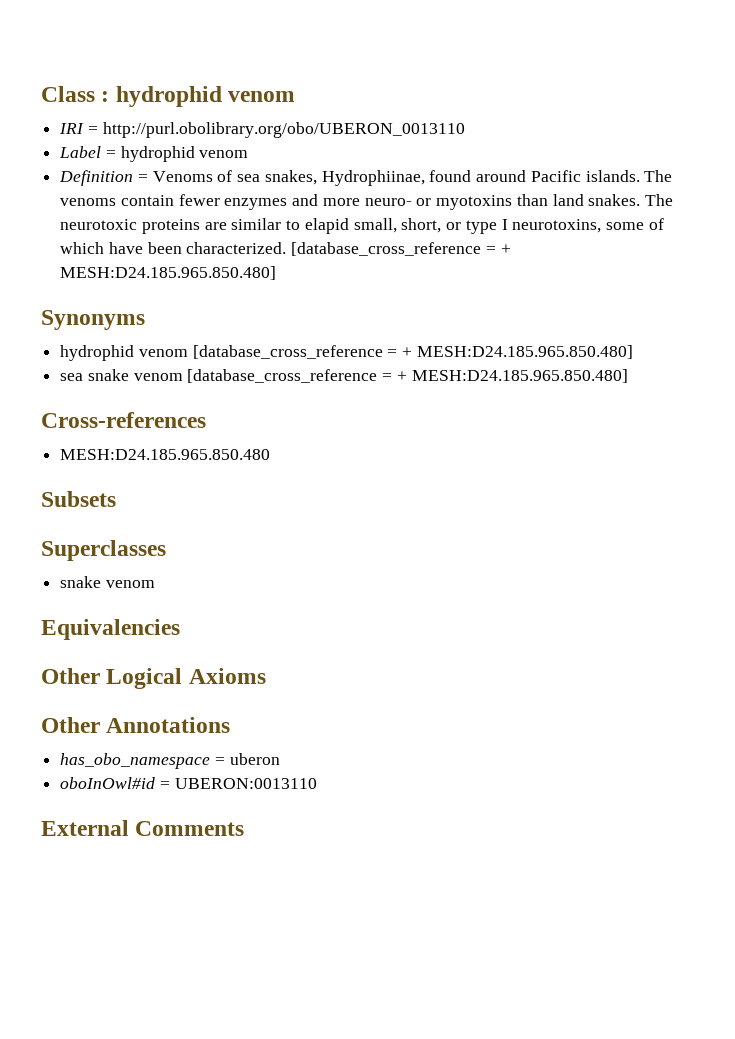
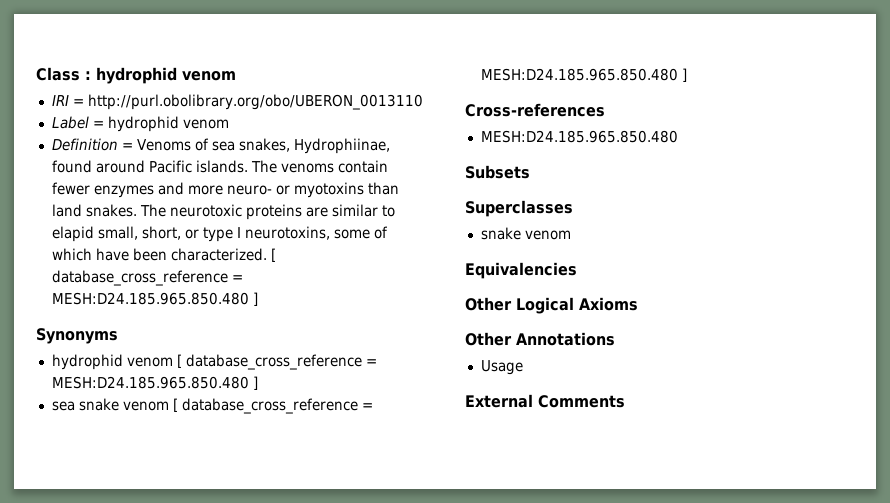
[291,242,511,256] [60,266,277,280] [41,310,145,330] [60,345,633,361] [60,369,628,383] [database_cross_reference = + MESH:D24.185.965.850.480] // Synonyms // hydrophid venom [database_cross_reference = + MESH:D24.185.965.850.480] // sea snake venom [database_cross_reference = + MESH:D24.185.965.850.480] -> [270,248,276,262] [51,270,243,286] [51,292,258,306] [36,328,118,344] [51,354,377,370] [51,376,258,390] [51,398,373,414] [480,68,687,82] [ database_cross_reference = MESH:D24.185.965.850.480 ] // Synonyms // hydrophid venom [ database_cross_reference = MESH:D24.185.965.850.480 ] // sea snake venom [ database_cross_reference = MESH:D24.185.965.850.480 ]
[60,753,280,769] [60,777,317,789] has_obo_namespace = uberon // oboInOwl#id = UBERON:0013110 -> [480,360,523,375] Usage

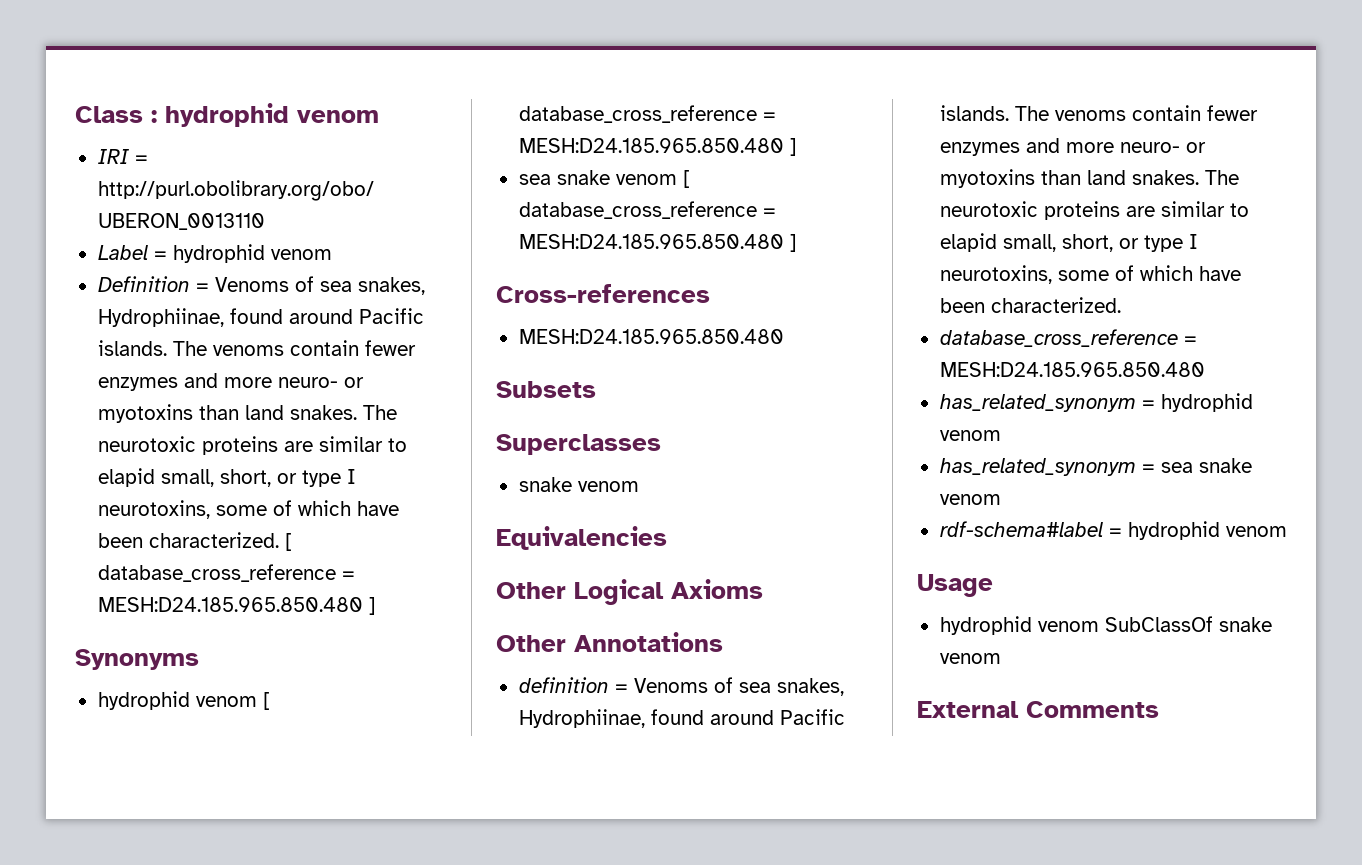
[480,360,523,375] Usage -> [518,677,844,696] [518,709,845,728] [939,105,1258,121] [939,138,1206,156] [939,169,1239,188] [939,201,1249,220] [939,233,1198,252] [939,265,1241,284] [939,297,1121,313] [939,329,1197,347] [939,362,1205,377] [939,393,1253,412] [939,430,1001,441] [939,458,1252,476] [939,494,1001,505] [939,521,1287,540] [917,574,993,597] [939,616,1272,635] [939,653,1001,664] definition = Venoms of sea snakes, Hydrophiinae, found around Pacific islands. The venoms contain fewer enzymes and more neuro- or myotoxins than land snakes. The neurotoxic proteins are similar to elapid small, short, or type I neurotoxins, some of which have been characterized. // database_cross_reference = MESH:D24.185.965.850.480 // has_related_synonym = hydrophid venom // has_related_synonym = sea snake venom // rdf-schema#label = hydrophid venom // Usage // hydrophid venom SubClassOf snake venom

